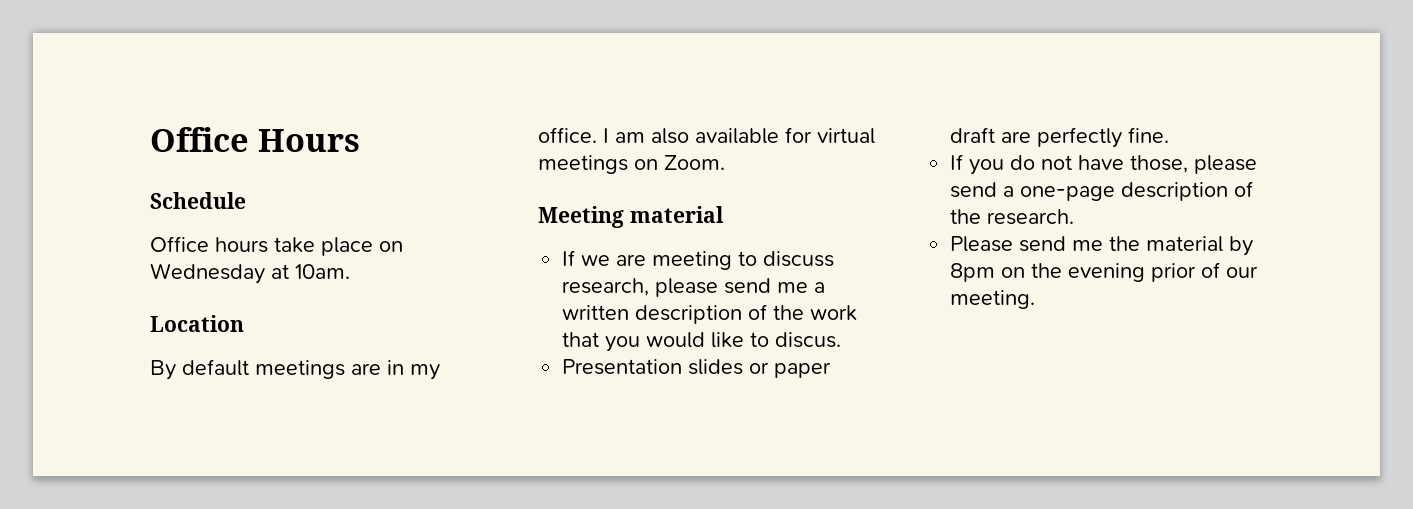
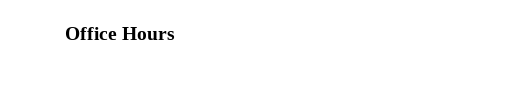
[150,192,246,209] [150,236,403,256] [150,263,350,284] [150,315,244,332] [150,359,440,380] [538,127,875,144] [538,155,725,174] [538,206,724,228] [562,250,835,270] [562,278,826,297] [562,304,858,324] [562,332,842,352] [562,359,832,378] [950,127,1170,148] [950,154,1258,175] [950,181,1254,201] [950,209,1075,225] [950,236,1254,256] [950,262,1259,282] [950,290,1036,309] // Schedule // Office hours take place on Wednesday at 10am. // Location // By default meetings are in my office. I am also available for virtual meetings on Zoom. // Meeting material // If we are meeting to discuss research, please send me a written description of the work that you would like to discus. // Presentation slides or paper draft are perfectly fine. // If you do not have those, please send a one-page description of the research. // Please send me the material by 8pm on the evening prior of our meeting. -> (176, 33) none

